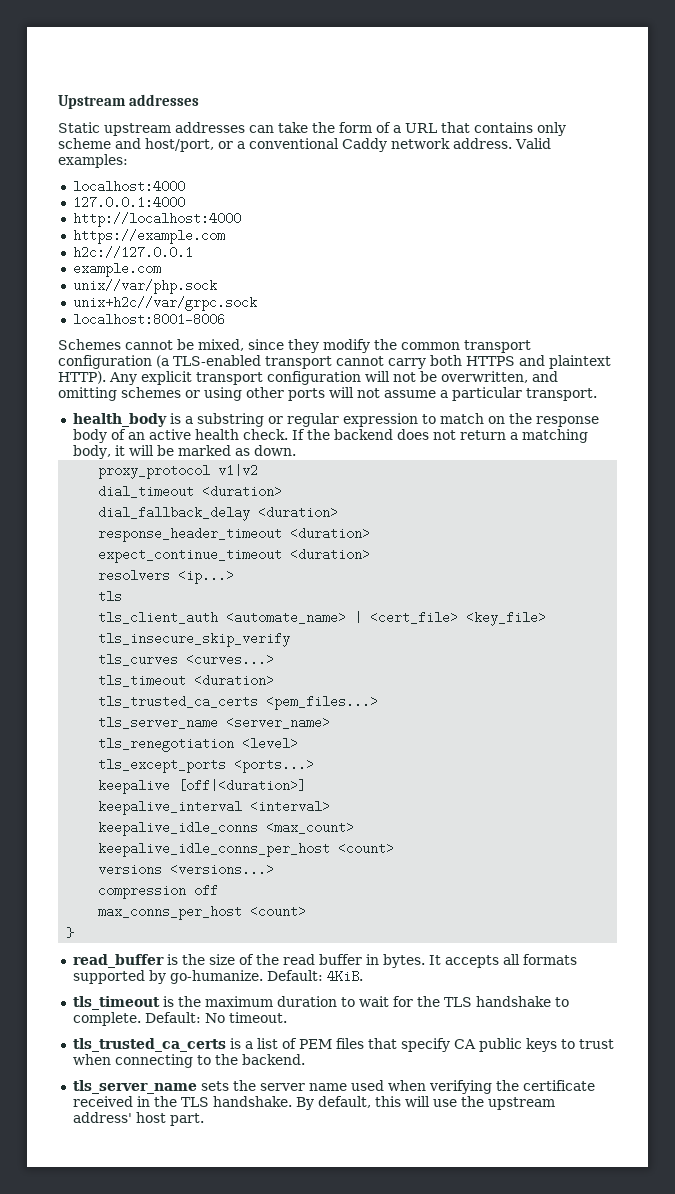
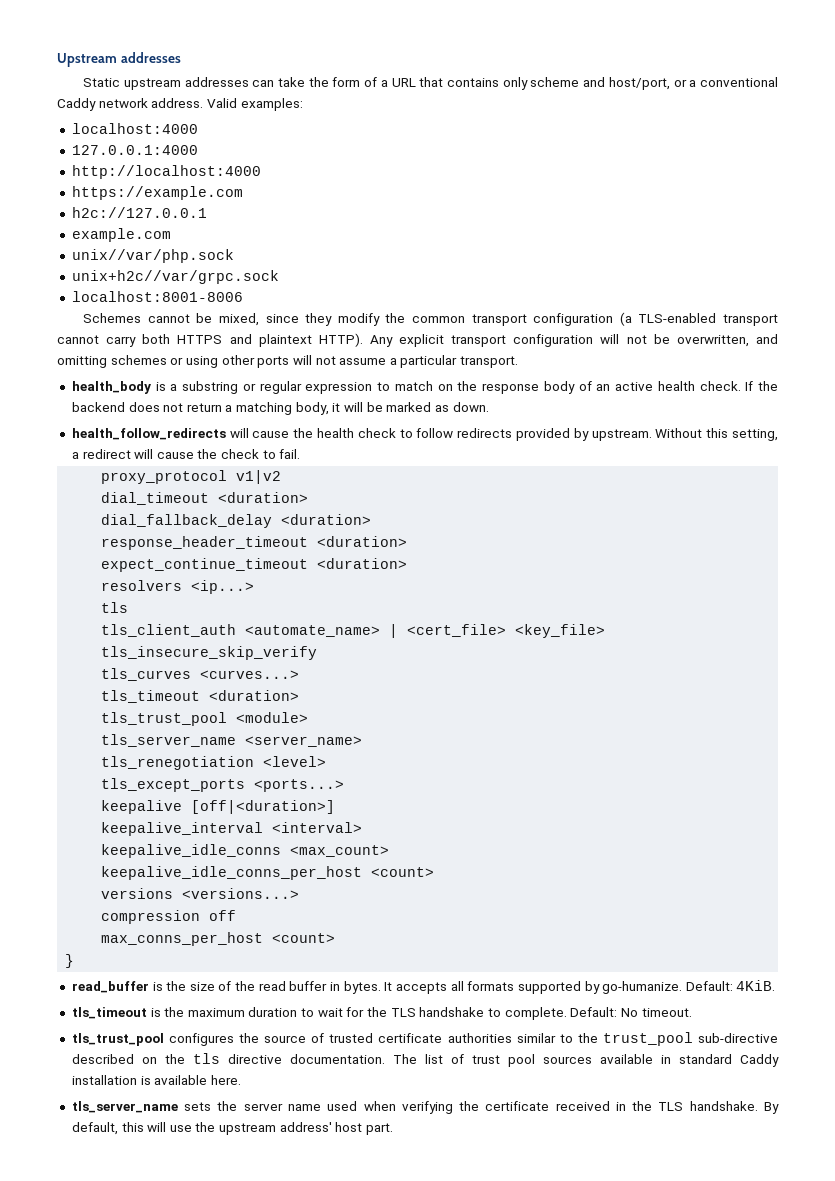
(296, 450) none -> [71,428,779,441] [71,449,301,459] // health_follow_redirects will cause the health check to follow redirects provided by upstream. Without this setting, a redirect will cause the check to fail.
[98,695,379,710] tls_trusted_ca_certs <pem_files...> -> [101,712,309,726] tls_trust_pool <module>
[72,1038,614,1052] [72,1054,305,1068] tls_trusted_ca_certs is a list of PEM files that specify CA public keys to trust when connecting to the backend. -> [71,1032,778,1046] [71,1053,779,1067] [71,1075,241,1085] tls_trust_pool configures the source of trusted certificate authorities similar to the trust_pool sub-directive described on the tls directive documentation. The list of trust pool sources available in standard Caddy installation is available here.

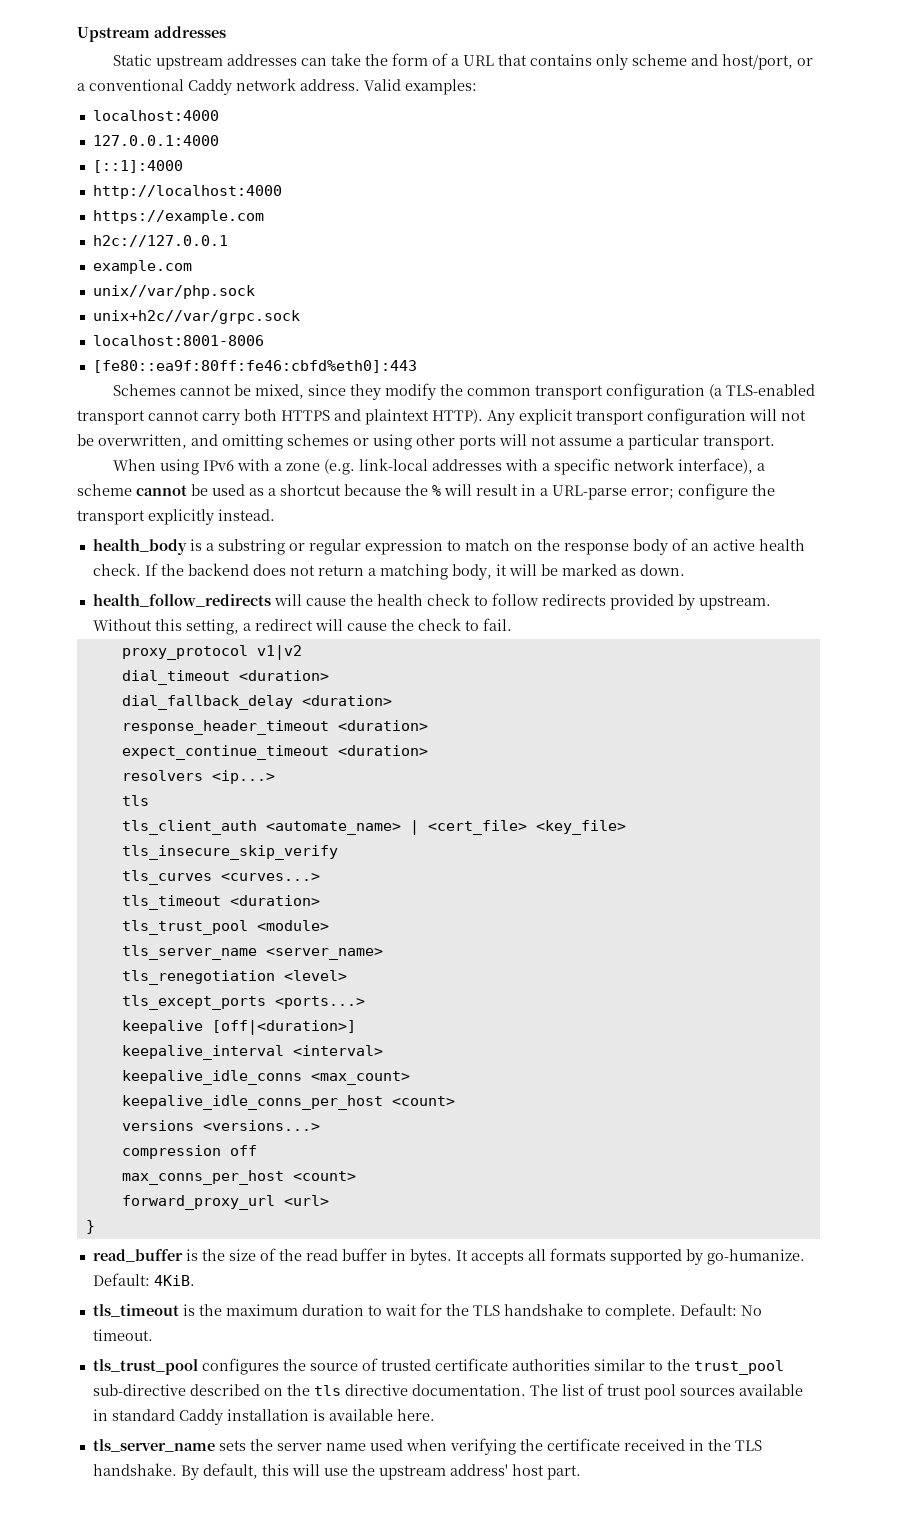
(198, 150) none -> [92,160,183,173] // [::1]:4000
(243, 296) none -> [92,360,417,373] // [fe80::ea9f:80ff:fe46:cbfd%eth0]:443
(519, 362) none -> [112,458,765,475] [77,483,775,500] [77,509,275,525] // When using IPv6 with a zone (e.g. link-local addresses with a specific network interface), a scheme cannot be used as a shortcut because the % will result in a URL-parse error; configure the transport explicitly instead.
(336, 938) none -> [121,1195,329,1210] // forward_proxy_url <url>

